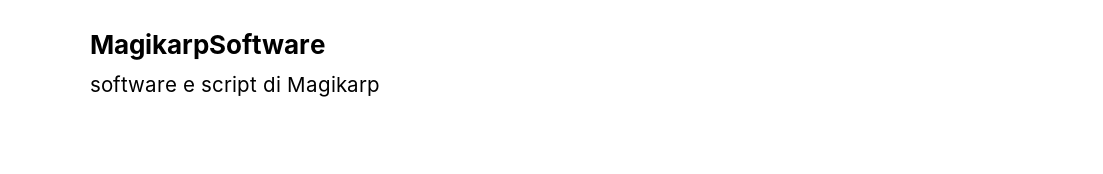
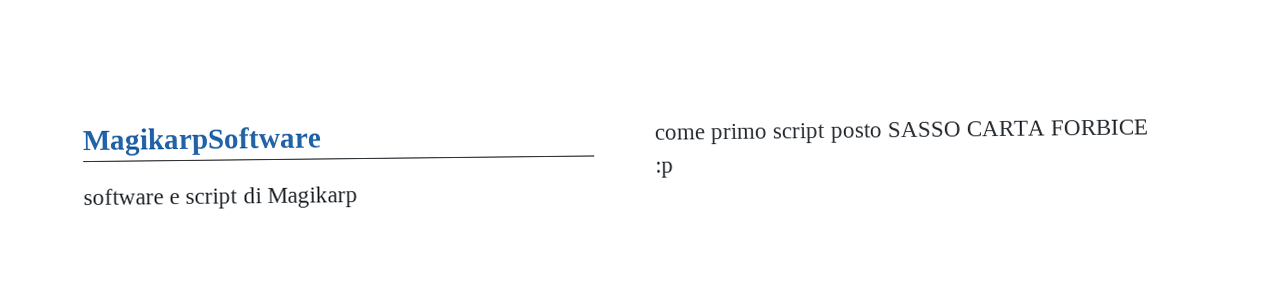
(380, 86) none -> [654,119,1149,145] [655,161,674,178] // come primo script posto SASSO CARTA FORBICE :p

